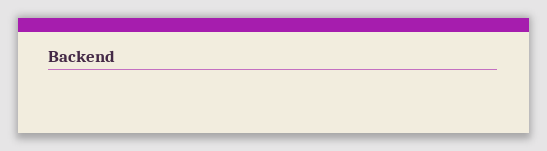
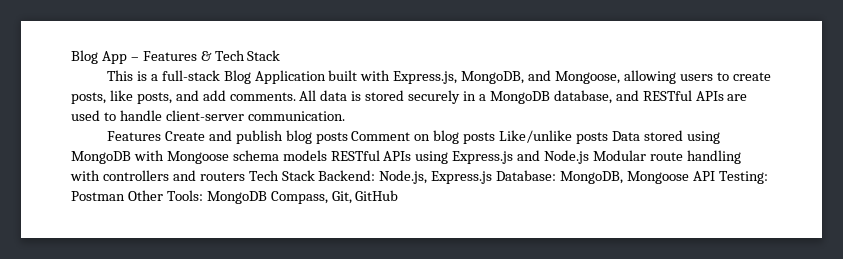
[48,50,115,62] Backend -> [71,50,281,64] [106,70,771,84] [71,90,748,104] [71,110,345,121] [106,130,720,144] [71,150,741,164] [70,170,768,184] [71,190,399,204] Blog App – Features & Tech Stack // This is a full-stack Blog Application built with Express.js, MongoDB, and Mongoose, allowing users to create posts, like posts, and add comments. All data is stored securely in a MongoDB database, and RESTful APIs are used to handle client-server communication. // Features Create and publish blog posts Comment on blog posts Like/unlike posts Data stored using MongoDB with Mongoose schema models RESTful APIs using Express.js and Node.js Modular route handling with controllers and routers Tech Stack Backend: Node.js, Express.js Database: MongoDB, Mongoose API Testing: Postman Other Tools: MongoDB Compass, Git, GitHub

